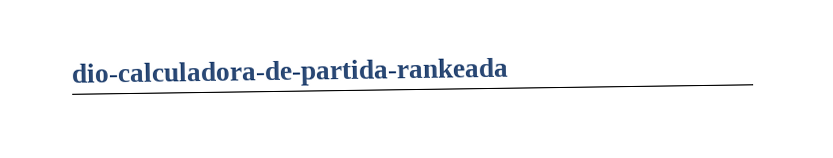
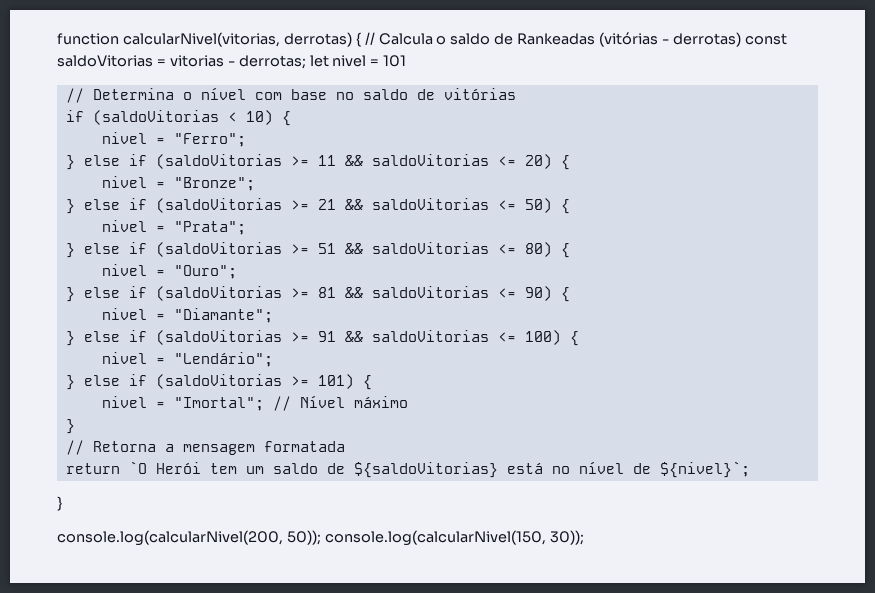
[71,57,509,89] dio-calculadora-de-partida-rankeada -> [57,32,787,47] [57,55,407,69] [65,87,516,103] [65,110,291,126] [101,132,246,147] [65,154,570,170] [101,176,255,191] [65,198,570,214] [101,220,246,235] [65,242,570,258] [101,264,237,279] [65,286,570,302] [101,308,273,323] [65,330,579,346] [101,352,273,367] [65,374,372,390] [101,395,408,411] [65,419,75,434] [65,440,345,455] [65,461,750,478] [57,496,62,511] [57,530,584,546] function calcularNivel(vitorias, derrotas) { // Calcula o saldo de Rankeadas (vitórias - derrotas) const saldoVitorias = vitorias - derrotas; let nivel = 101 // // Determina o nível com base no saldo de vitórias // if (saldoVitorias < 10) { // nivel = "Ferro"; // } else if (saldoVitorias >= 11 && saldoVitorias <= 20) { // nivel = "Bronze"; // } else if (saldoVitorias >= 21 && saldoVitorias <= 50) { // nivel = "Prata"; // } else if (saldoVitorias >= 51 && saldoVitorias <= 80) { // nivel = "Ouro"; // } else if (saldoVitorias >= 81 && saldoVitorias <= 90) { // nivel = "Diamante"; // } else if (saldoVitorias >= 91 && saldoVitorias <= 100) { // nivel = "Lendário"; // } else if (saldoVitorias >= 101) { // nivel = "Imortal"; // Nível máximo // } // // Retorna a mensagem formatada // return `O Herói tem um saldo de ${saldoVitorias} está no nível de ${nivel}`; // } // console.log(calcularNivel(200, 50)); console.log(calcularNivel(150, 30));

